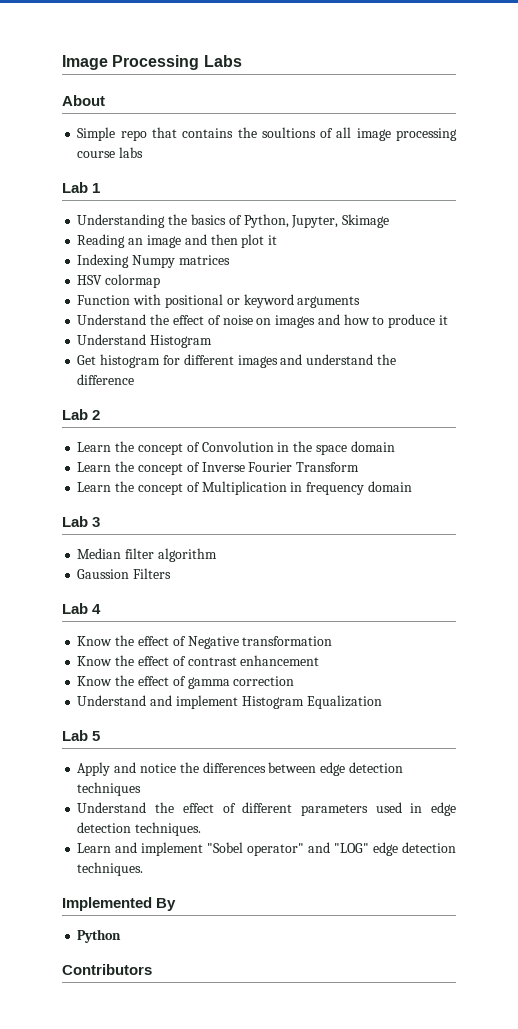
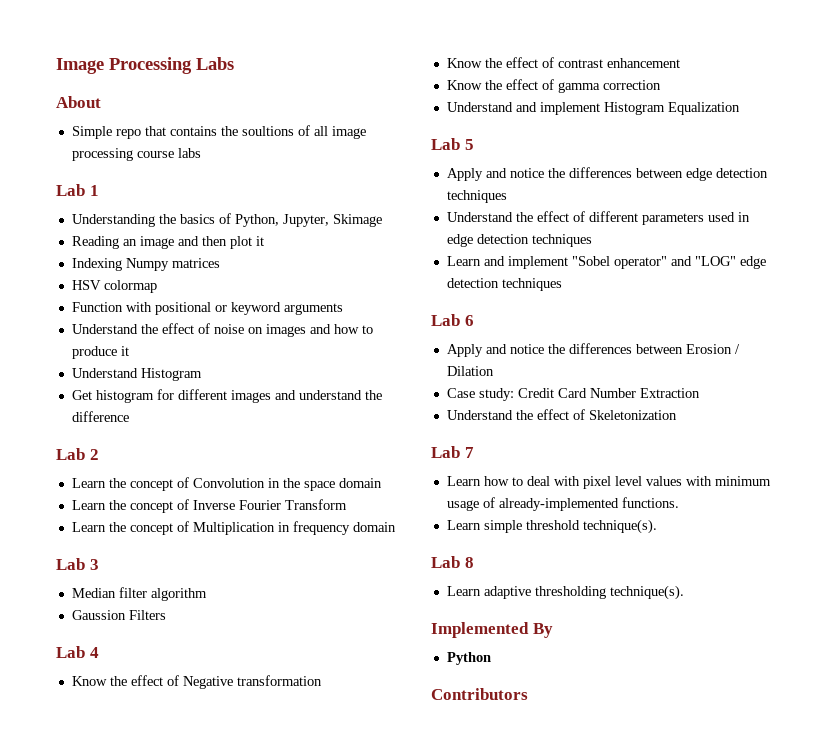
[135,822,202,836] techniques. -> [531,234,592,247] techniques
[77,862,144,876] techniques. -> [501,278,562,291] [431,314,474,326] [446,343,740,357] [446,366,494,376] [446,388,700,401] [446,409,677,420] [431,446,474,458] [446,476,771,489] [446,497,679,511] [446,519,657,534] [431,556,474,568] [446,585,684,600] techniques // Lab 6 // Apply and notice the differences between Erosion / Dilation // Case study: Credit Card Number Extraction // Understand the effect of Skeletonization // Lab 7 // Learn how to deal with pixel level values with minimum usage of already-implemented functions. // Learn simple threshold technique(s). // Lab 8 // Learn adaptive thresholding technique(s).

